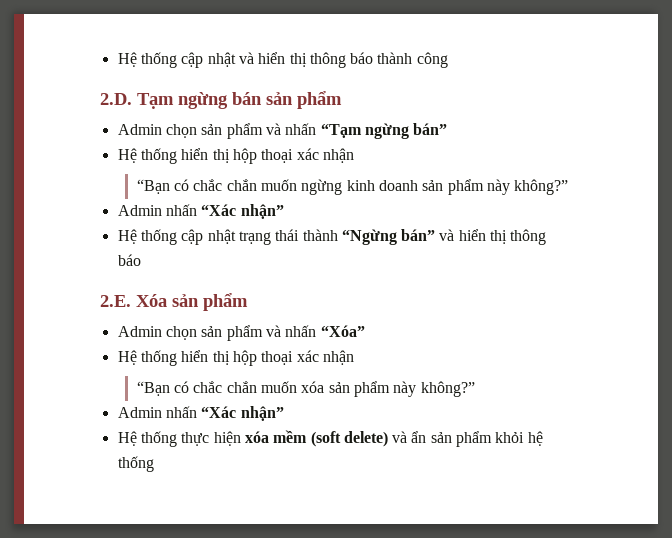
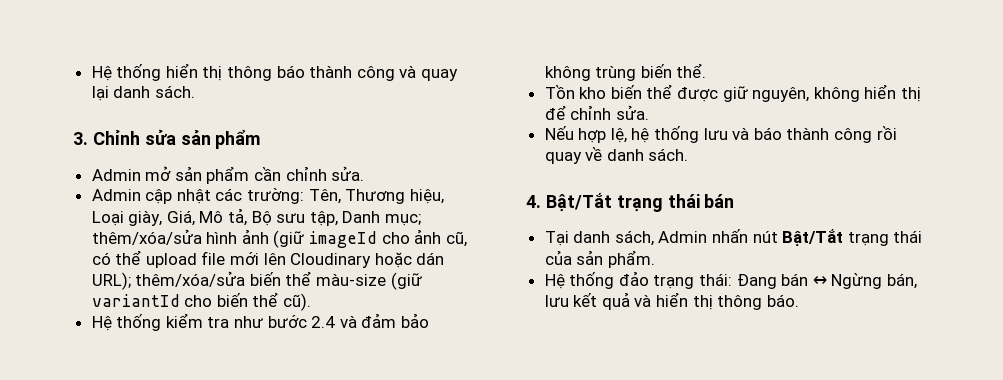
[117,52,254,68] Hệ thống cập nhật và -> [91,64,162,81] Hệ thống
[100,91,342,109] [117,123,448,139] [117,148,354,164] [136,179,569,195] [117,204,284,219] [117,229,547,245] [117,254,141,266] [100,293,248,311] [117,325,365,341] [117,350,354,366] [136,381,475,397] [117,406,284,421] [117,430,543,447] [117,456,154,472] // 2.D. Tạm ngừng bán sản phẩm // Admin chọn sản phẩm và nhấn “Tạm ngừng bán” // Hệ thống hiển thị hộp thoại xác nhận // “Bạn có chắc chắn muốn ngừng kinh doanh sản phẩm này không?” // Admin nhấn “Xác nhận” // Hệ thống cập nhật trạng thái thành “Ngừng bán” và hiển thị thông báo // 2.E. Xóa sản phẩm // Admin chọn sản phẩm và nhấn “Xóa” // Hệ thống hiển thị hộp thoại xác nhận // “Bạn có chắc chắn muốn xóa sản phẩm này không?” // Admin nhấn “Xác nhận” // Hệ thống thực hiện xóa mềm (soft delete) và ẩn sản phẩm khỏi hệ thống -> [399,65,459,81] [91,85,195,101] [73,129,261,149] [91,166,365,184] [91,188,444,204] [91,208,422,226] [91,229,467,248] [91,250,445,268] [91,271,422,290] [91,292,312,311] [91,313,430,331] [544,63,707,81] [544,84,922,102] [544,105,649,120] [544,126,897,143] [544,147,689,164] [526,192,735,212] [544,229,923,246] [544,250,655,268] [544,271,918,289] [544,292,799,310] và quay lại danh sách. // 3. Chỉnh sửa sản phẩm // Admin mở sản phẩm cần chỉnh sửa. // Admin cập nhật các trường: Tên, Thương hiệu, Loại giày, Giá, Mô tả, Bộ sưu tập, Danh mục; thêm/xóa/sửa hình ảnh (giữ imageId cho ảnh cũ, có thể upload file mới lên Cloudinary hoặc dán URL); thêm/xóa/sửa biến thể màu-size (giữ variantId cho biến thể cũ). // Hệ thống kiểm tra như bước 2.4 và đảm bảo không trùng biến thể. // Tồn kho biến thể được giữ nguyên, không hiển thị để chỉnh sửa. // Nếu hợp lệ, hệ thống lưu và báo thành công rồi quay về danh sách. // 4. Bật/Tắt trạng thái bán // Tại danh sách, Admin nhấn nút Bật/Tắt trạng thái của sản phẩm. // Hệ thống đảo trạng thái: Đang bán ↔ Ngừng bán, lưu kết quả và hiển thị thông báo.

